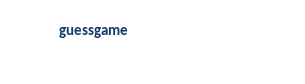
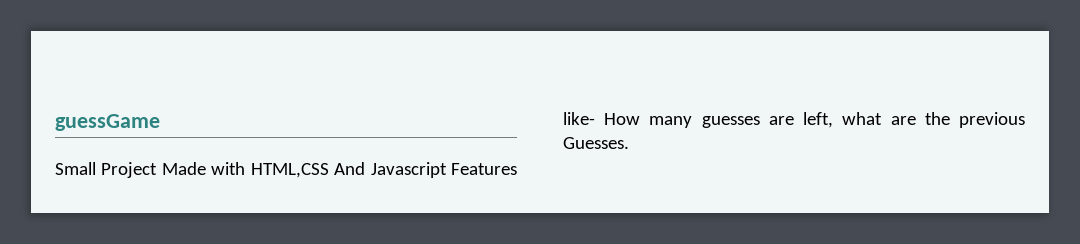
[59,27,128,38] guessgame -> [55,114,160,131] [55,162,517,178] [563,112,1025,128] [563,137,629,149] guessGame // Small Project Made with HTML,CSS And Javascript Features like- How many guesses are left, what are the previous Guesses.

